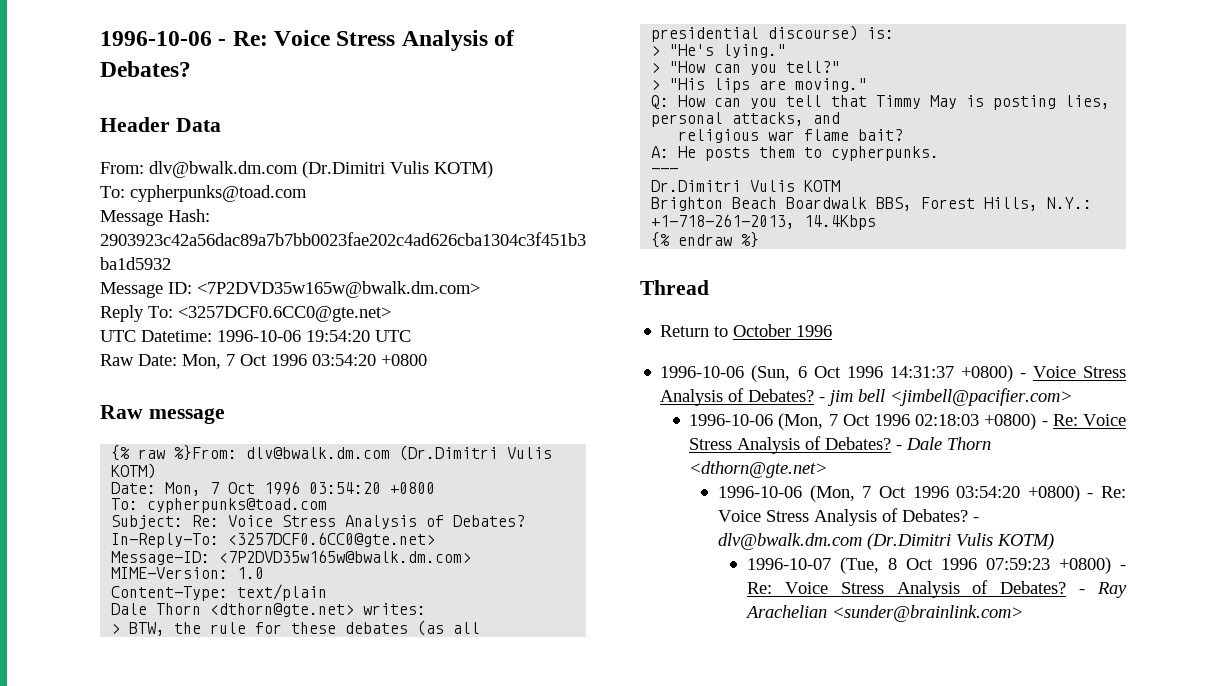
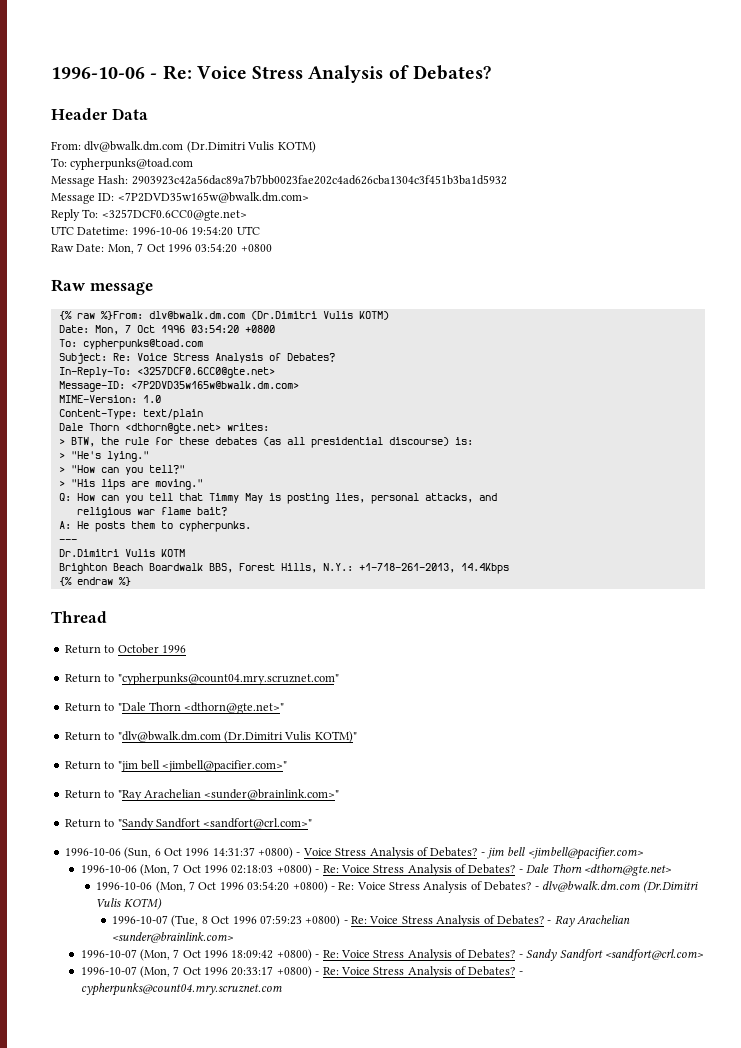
(833, 331) none -> [64,673,339,685] [64,702,285,714] [64,731,357,743] [64,760,288,772] [64,789,340,801] [64,818,313,830] // Return to "cypherpunks@count04.mry.scruznet.com" // Return to "Dale Thorn <dthorn@gte.net>" // Return to "dlv@bwalk.dm.com (Dr.Dimitri Vulis KOTM)" // Return to "jim bell <jimbell@pacifier.com>" // Return to "Ray Arachelian <sunder@brainlink.com>" // Return to "Sandy Sandfort <sandfort@crl.com>"
(1023, 613) none -> [80,949,704,961] [80,966,523,978] [80,983,282,996] // 1996-10-07 (Mon, 7 Oct 1996 18:09:42 +0800) - Re: Voice Stress Analysis of Debates? - Sandy Sandfort <sandfort@crl.com> // 1996-10-07 (Mon, 7 Oct 1996 20:33:17 +0800) - Re: Voice Stress Analysis of Debates? - cypherpunks@count04.mry.scruznet.com

